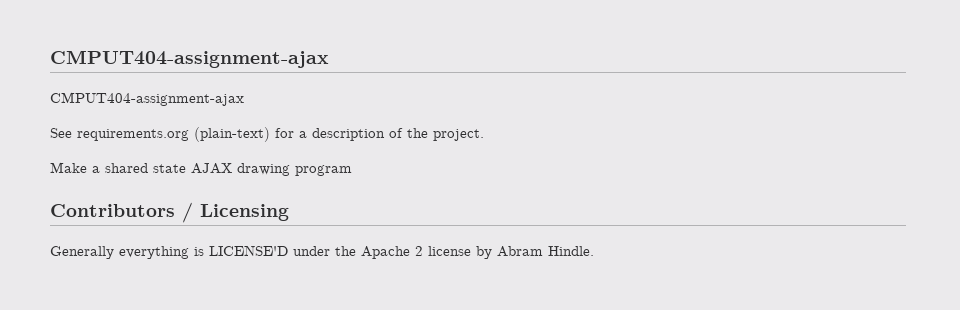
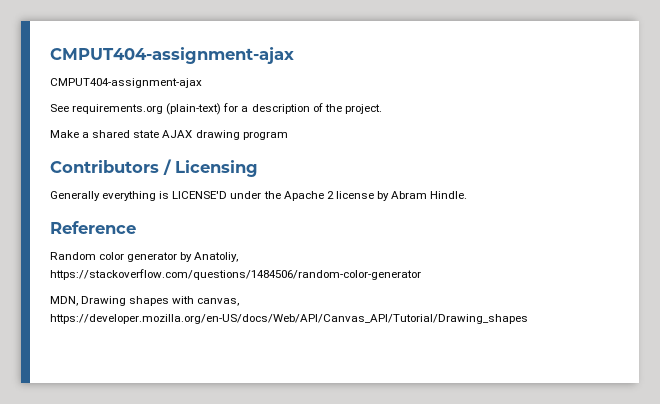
(594, 251) none -> [50,221,136,234] [50,252,239,262] [50,269,421,280] [50,296,240,306] [50,314,528,324] // Reference // Random color generator by Anatoliy, https://stackoverflow.com/questions/1484506/random-color-generator // MDN, Drawing shapes with canvas, https://developer.mozilla.org/en-US/docs/Web/API/Canvas_API/Tutorial/Drawing_shapes

